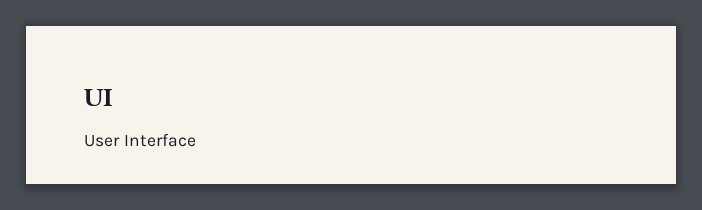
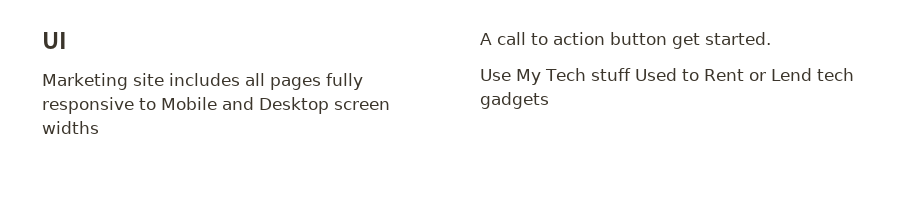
[84,133,196,147] User Interface -> [42,73,363,90] [42,97,390,114] [42,121,99,134] [480,32,771,49] [480,68,854,85] [480,92,549,109] Marketing site includes all pages fully responsive to Mobile and Desktop screen widths // A call to action button get started. // Use My Tech stuff Used to Rent or Lend tech gadgets

